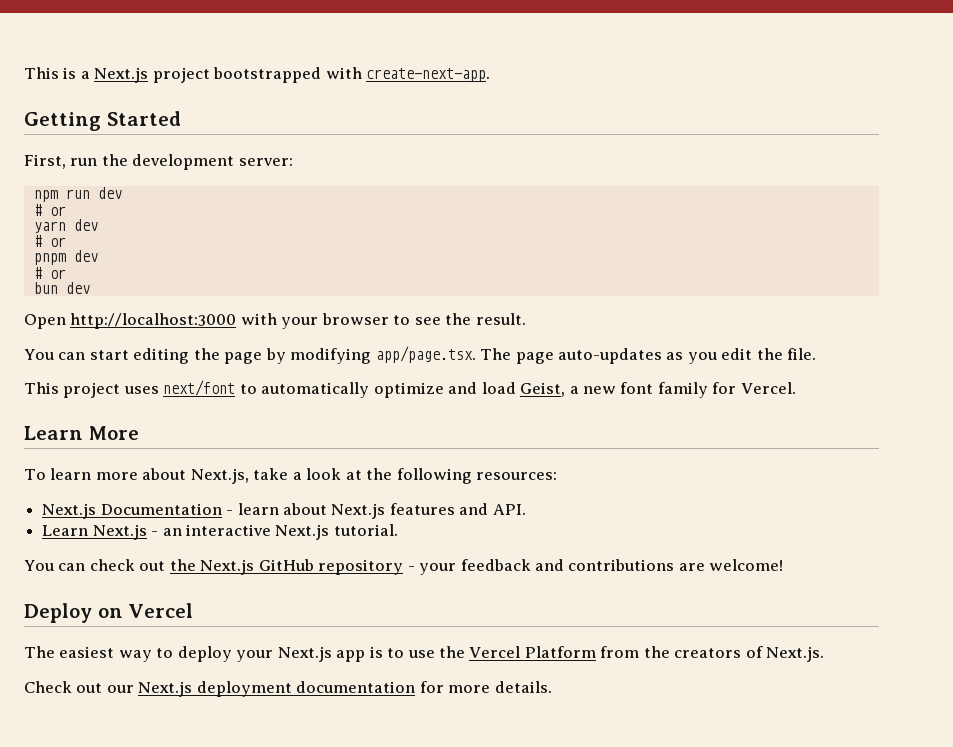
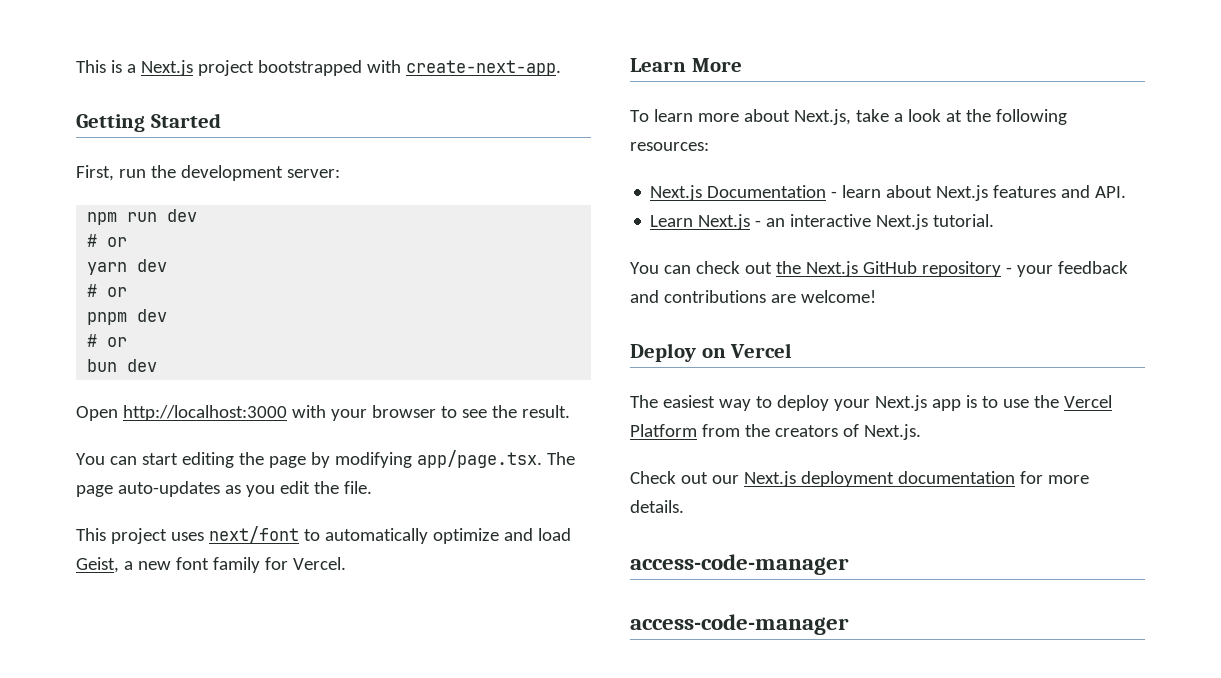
(552, 687) none -> [630,554,849,575] [630,614,849,635] // access-code-manager // access-code-manager

